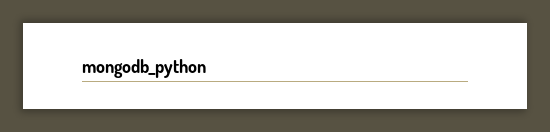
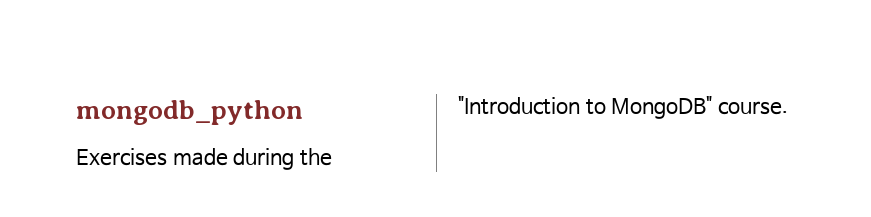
(206, 68) none -> [76,148,332,170] [458,96,788,119] // Exercises made during the "Introduction to MongoDB" course.

